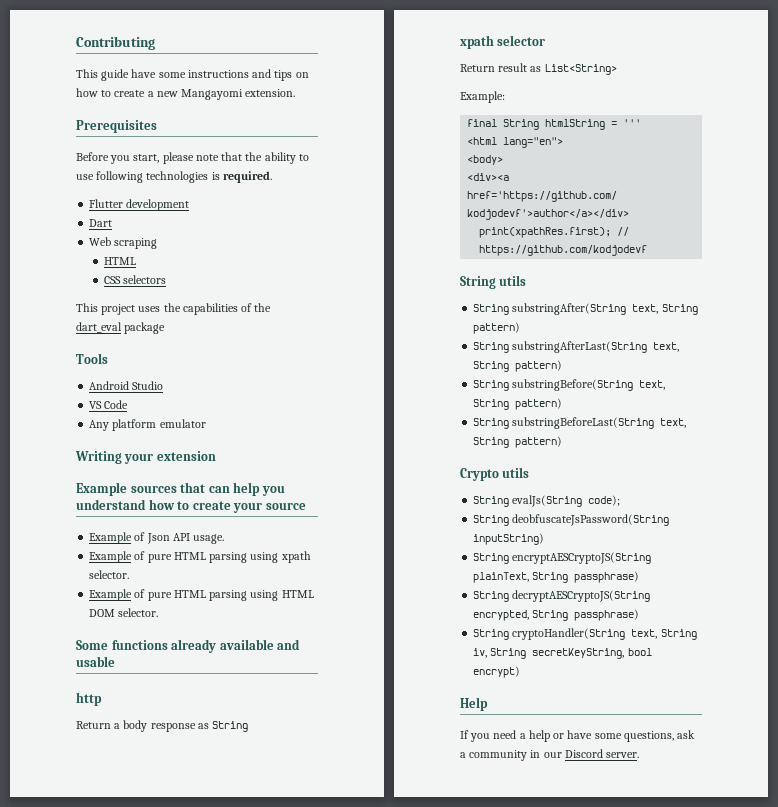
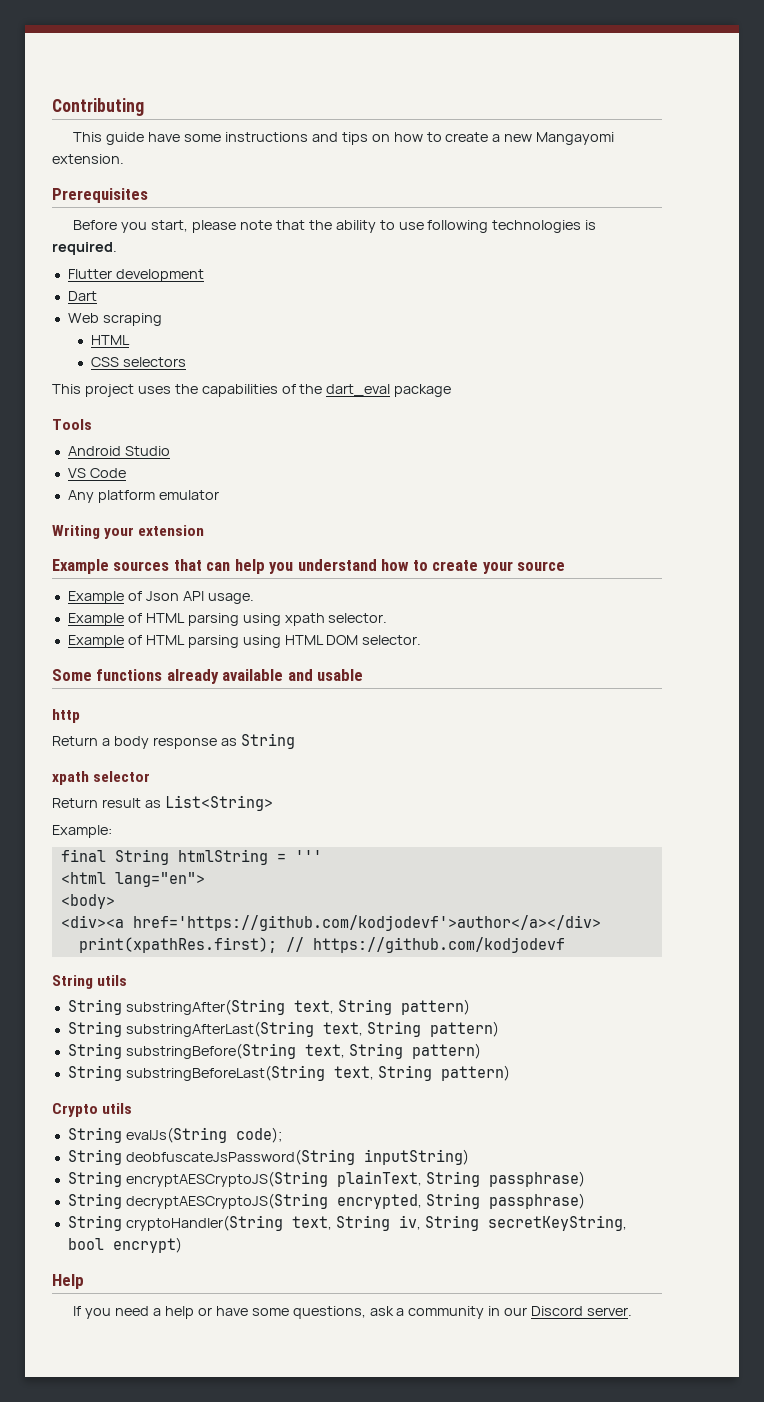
[147,554,172,563] pure -> (142, 618) none
[147,592,172,601] pure -> (142, 640) none

